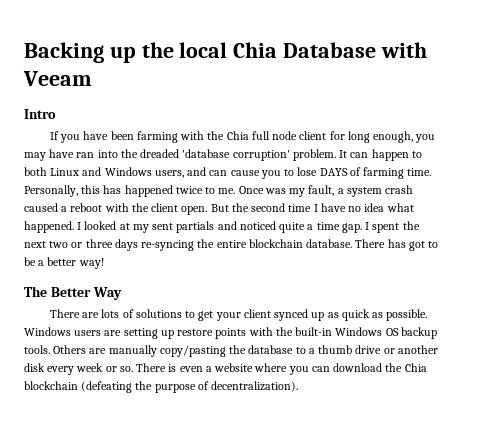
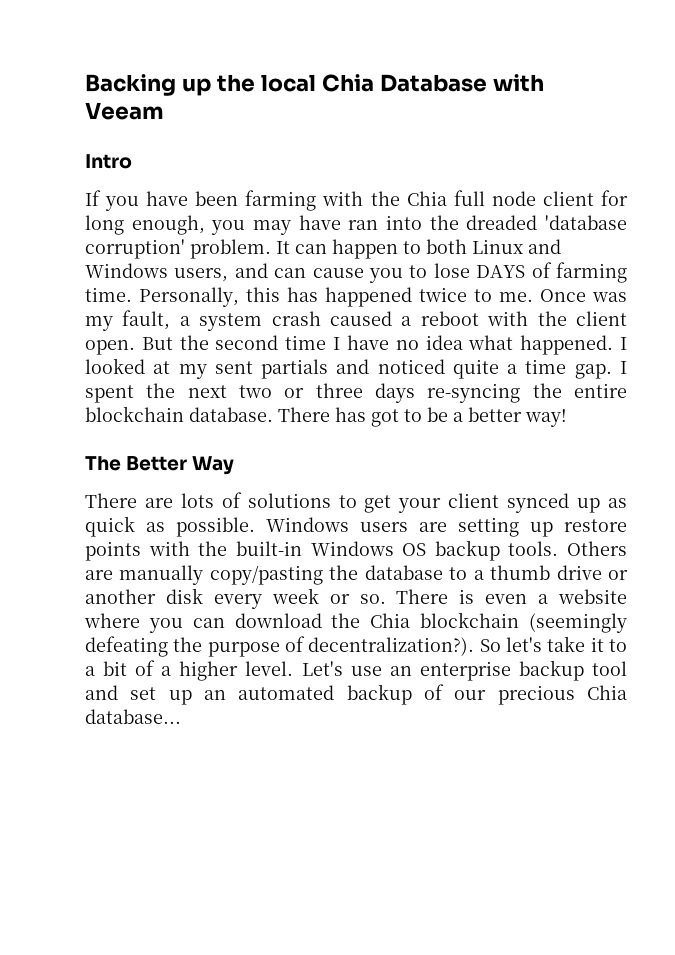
[81,381,133,393] (defeating -> [529,613,627,633] [85,636,168,657] (seemingly defeating
[211,381,299,392] decentralization). -> [308,636,627,656] [85,660,627,681] [85,684,627,705] [85,709,181,724] decentralization?). So let's take it to a bit of a higher level. Let's use an enterprise backup tool and set up an automated backup of our precious Chia database...

